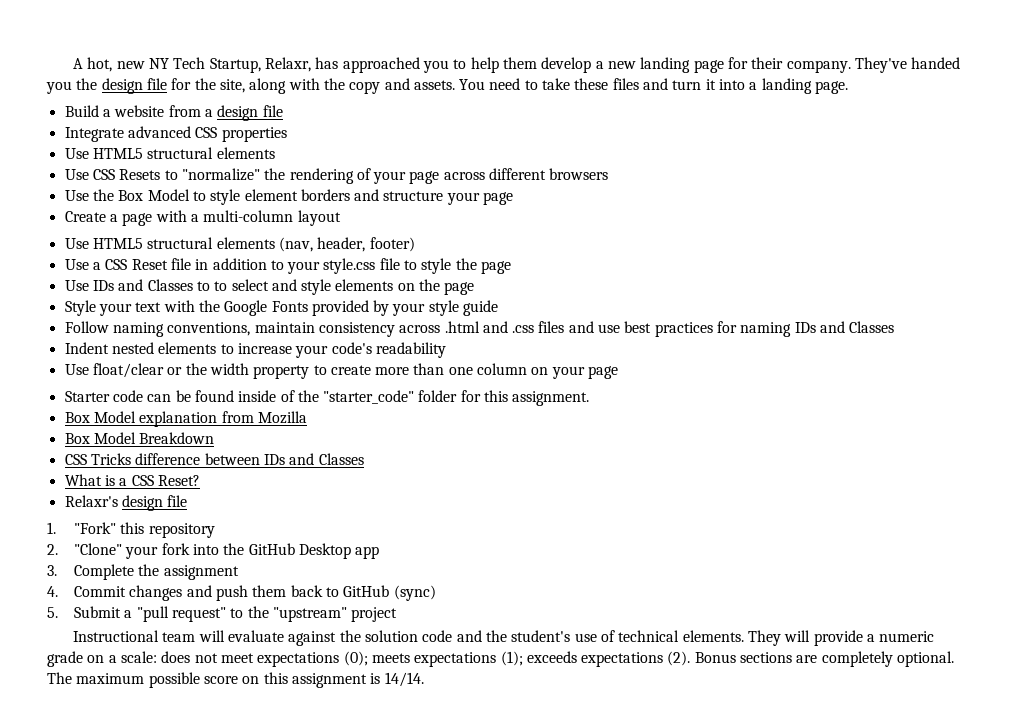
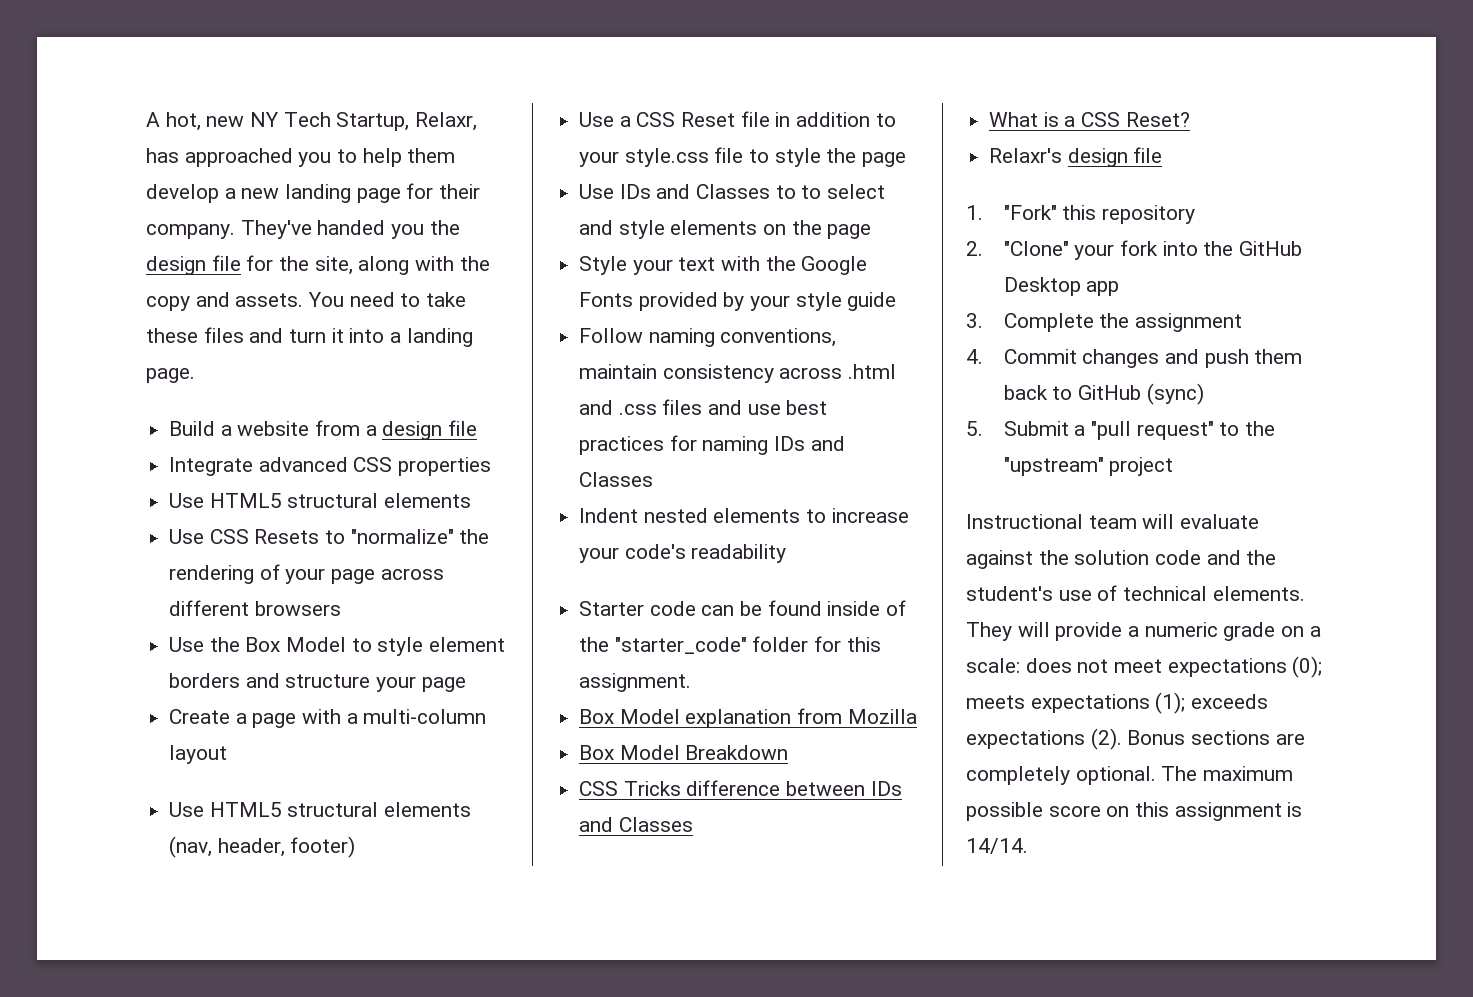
[64,363,619,379] // Use float/clear or the width property to create more than one column on your page -> (787, 553) none

